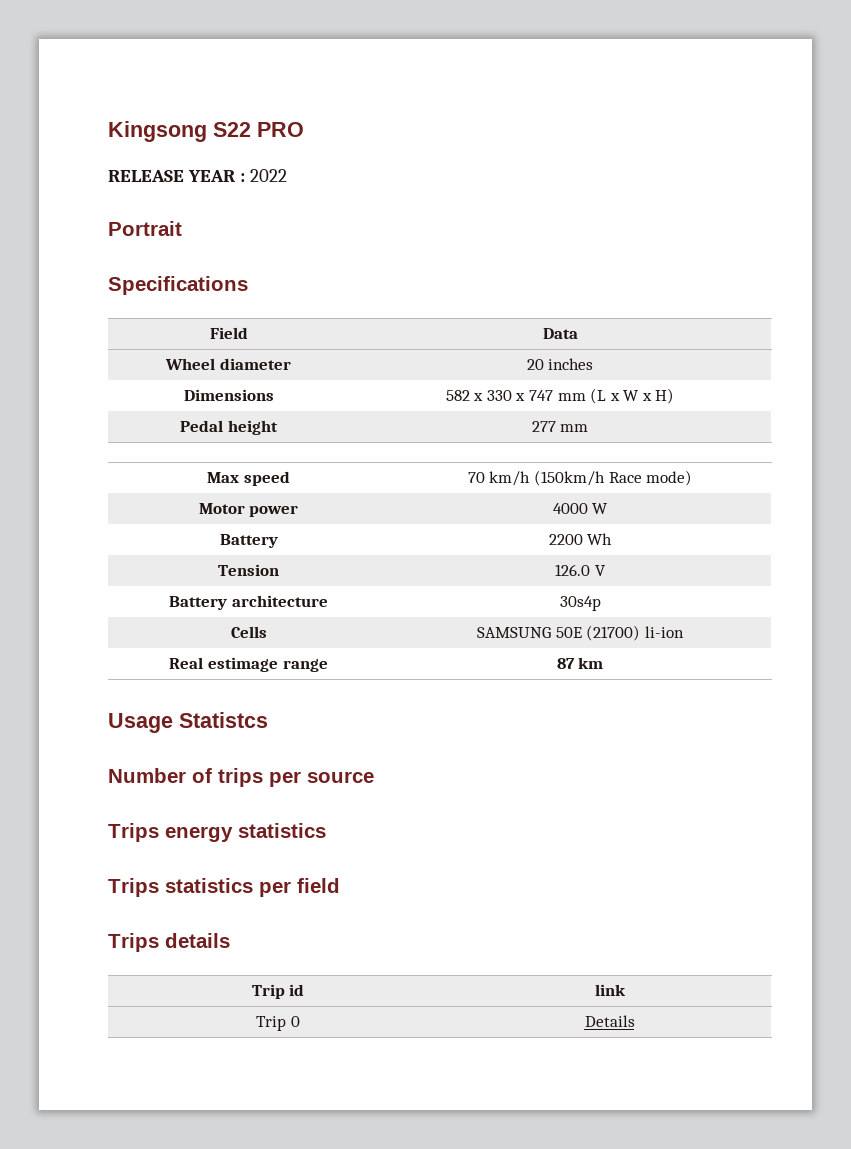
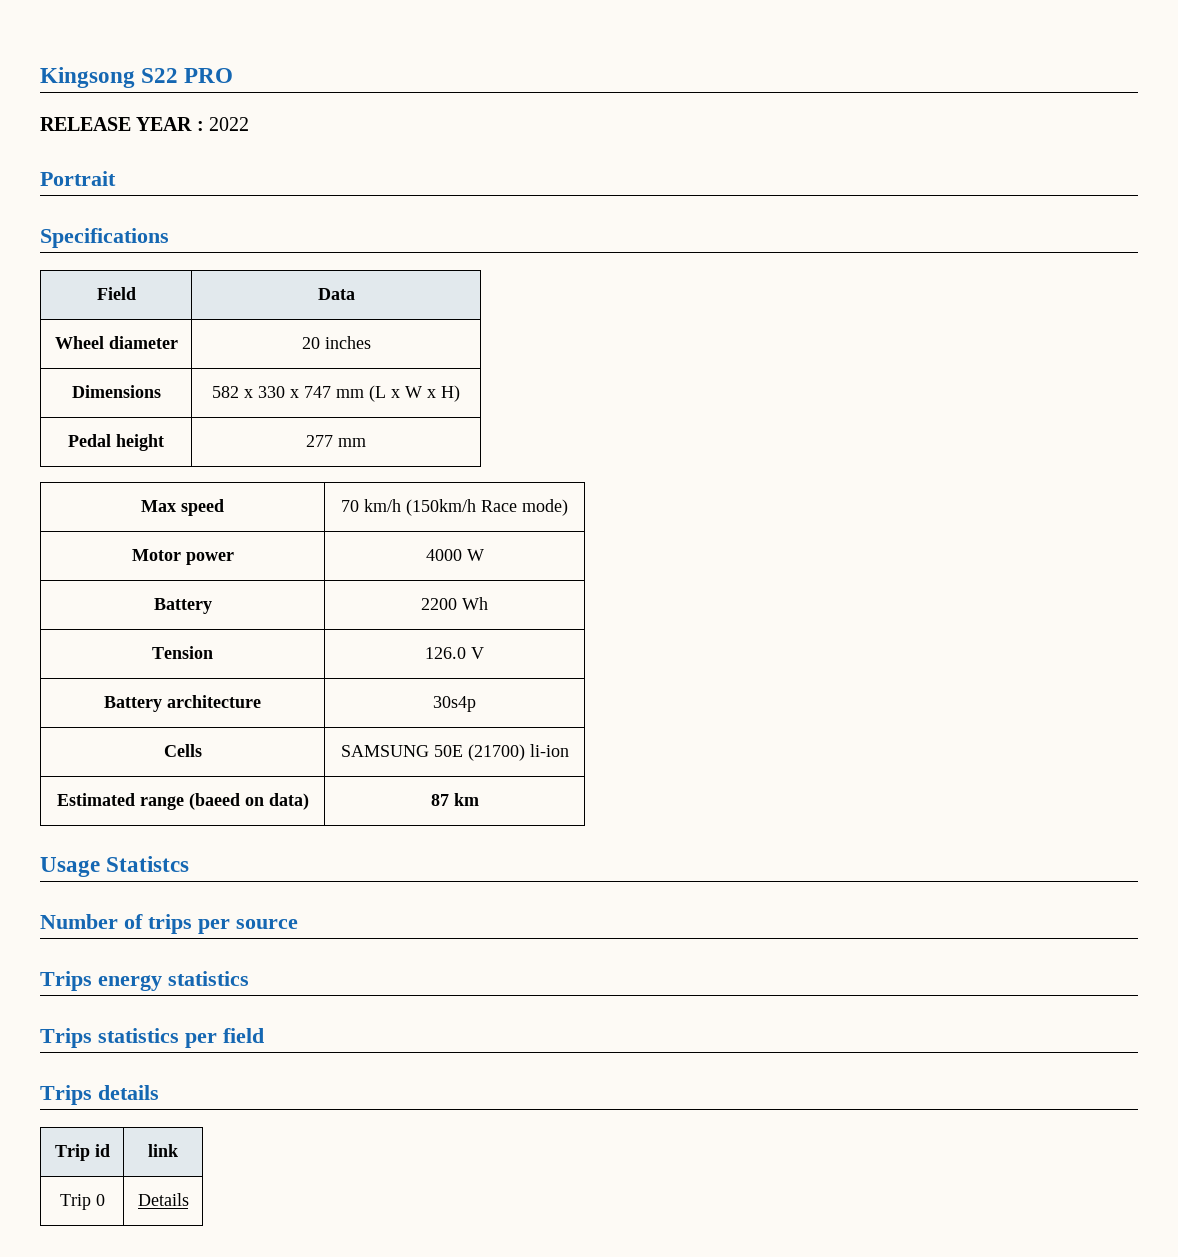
[169,657,278,672] Real estimage -> [56,793,135,806] Estimated
(328, 665) none -> [188,793,309,810] (baeed on data)

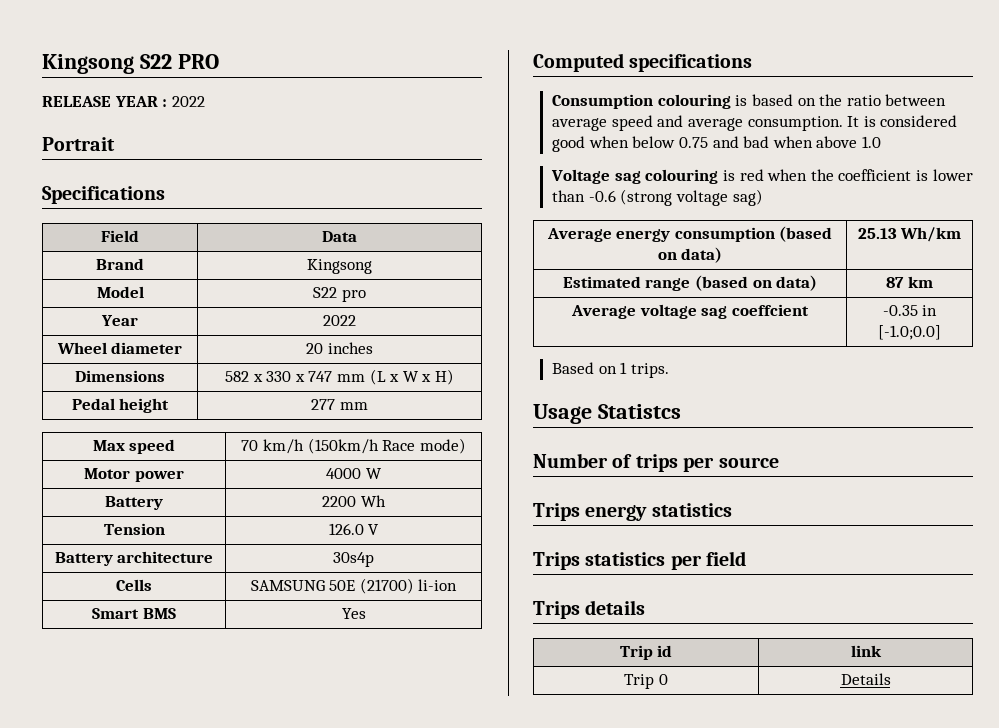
(355, 294) none -> [96,258,144,270] [307,259,373,274] [96,286,144,298] [313,287,366,302] [101,315,138,326] [323,315,357,326] // Brand | Kingsong // Model | S22 pro // Year | 2022
(569, 750) none -> [92,608,176,619] [341,608,366,619] [533,53,753,72] [552,94,947,109] [552,115,958,131] [552,136,881,152] [551,169,973,184] [552,189,763,206] [546,226,833,242] [657,247,723,263] [857,227,962,242] // Smart BMS | Yes // Computed specifications // Consumption colouring is based on the ratio between average speed and average consumption. It is considered good when below 0.75 and bad when above 1.0 // Voltage sag colouring is red when the coefficient is lower than -0.6 (strong voltage sag) // Average energy consumption (based on data) | 25.13 Wh/km
[188,793,240,810] (baeed -> [695,275,748,291] (based
(479, 799) none -> [571,304,809,319] [882,305,938,316] [878,325,941,340] [552,362,669,378] // Average voltage sag coeffcient | -0.35 in [-1.0;0.0] // Based on 1 trips.

